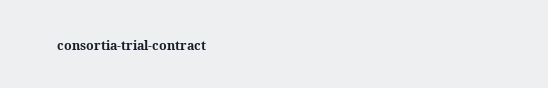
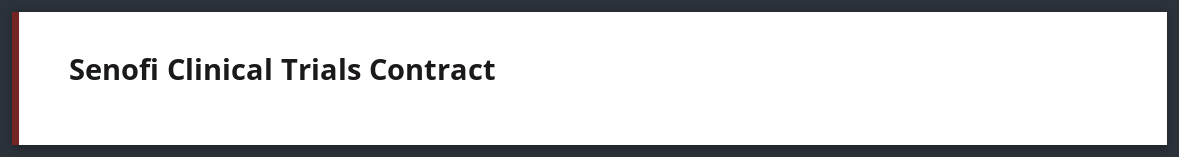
[57,40,206,50] consortia-trial-contract -> [69,58,496,80] Senofi Clinical Trials Contract

